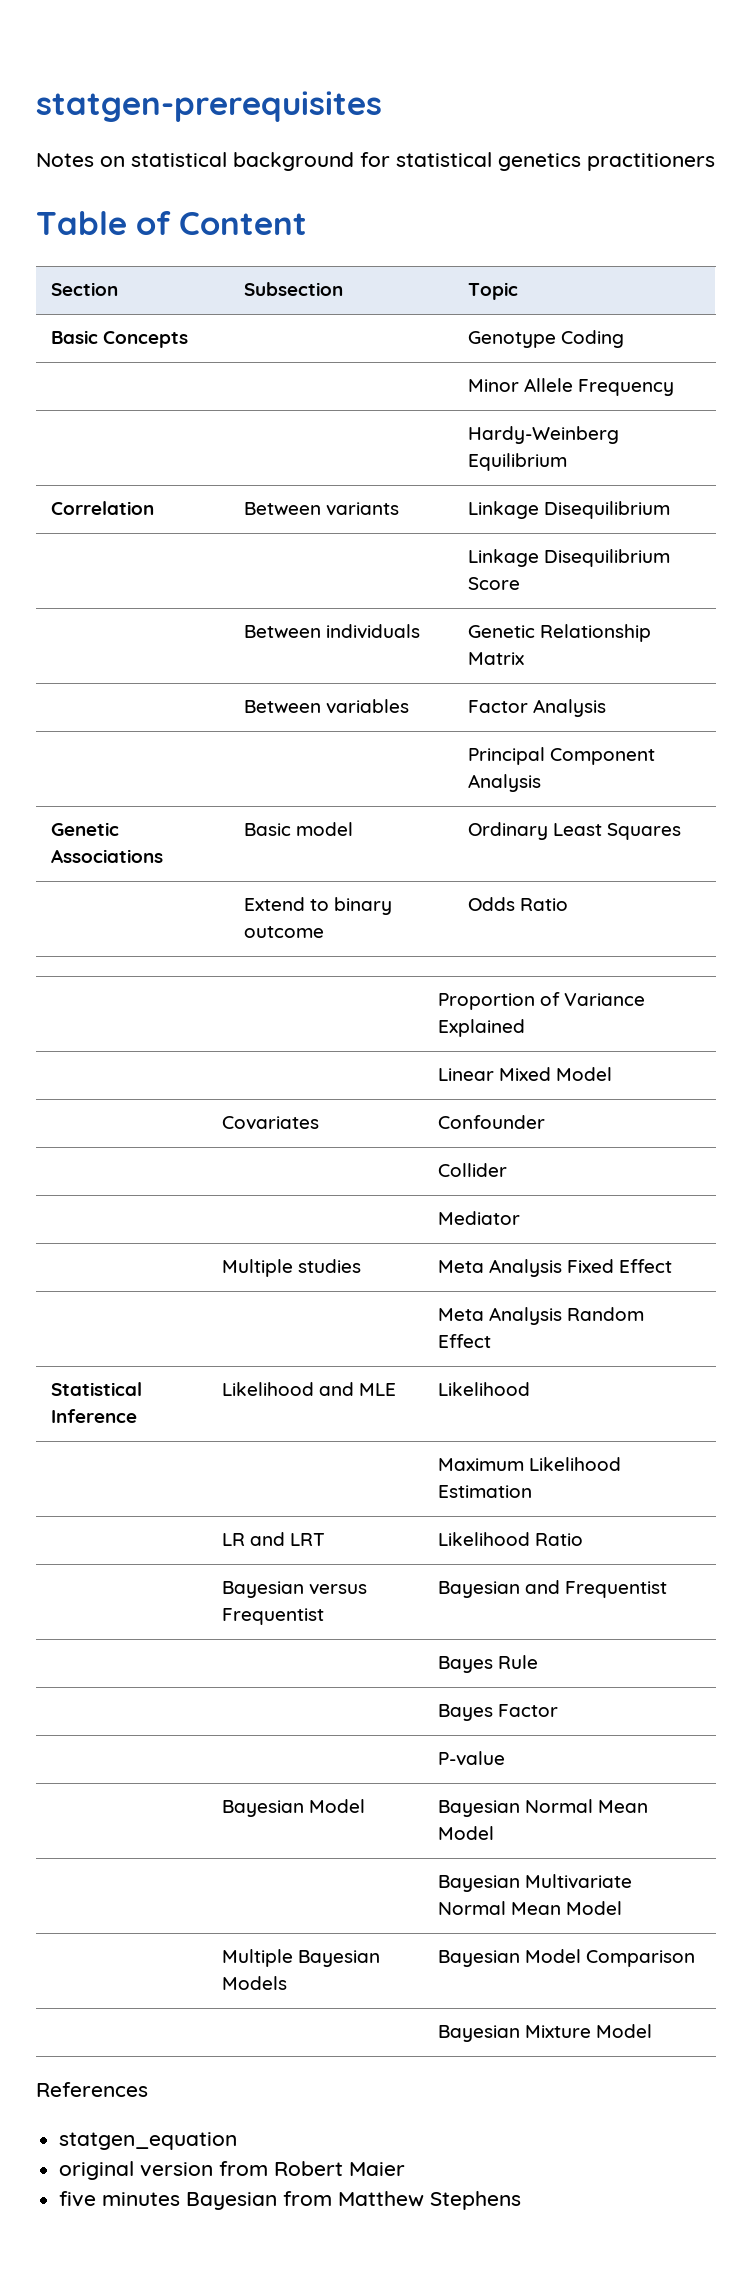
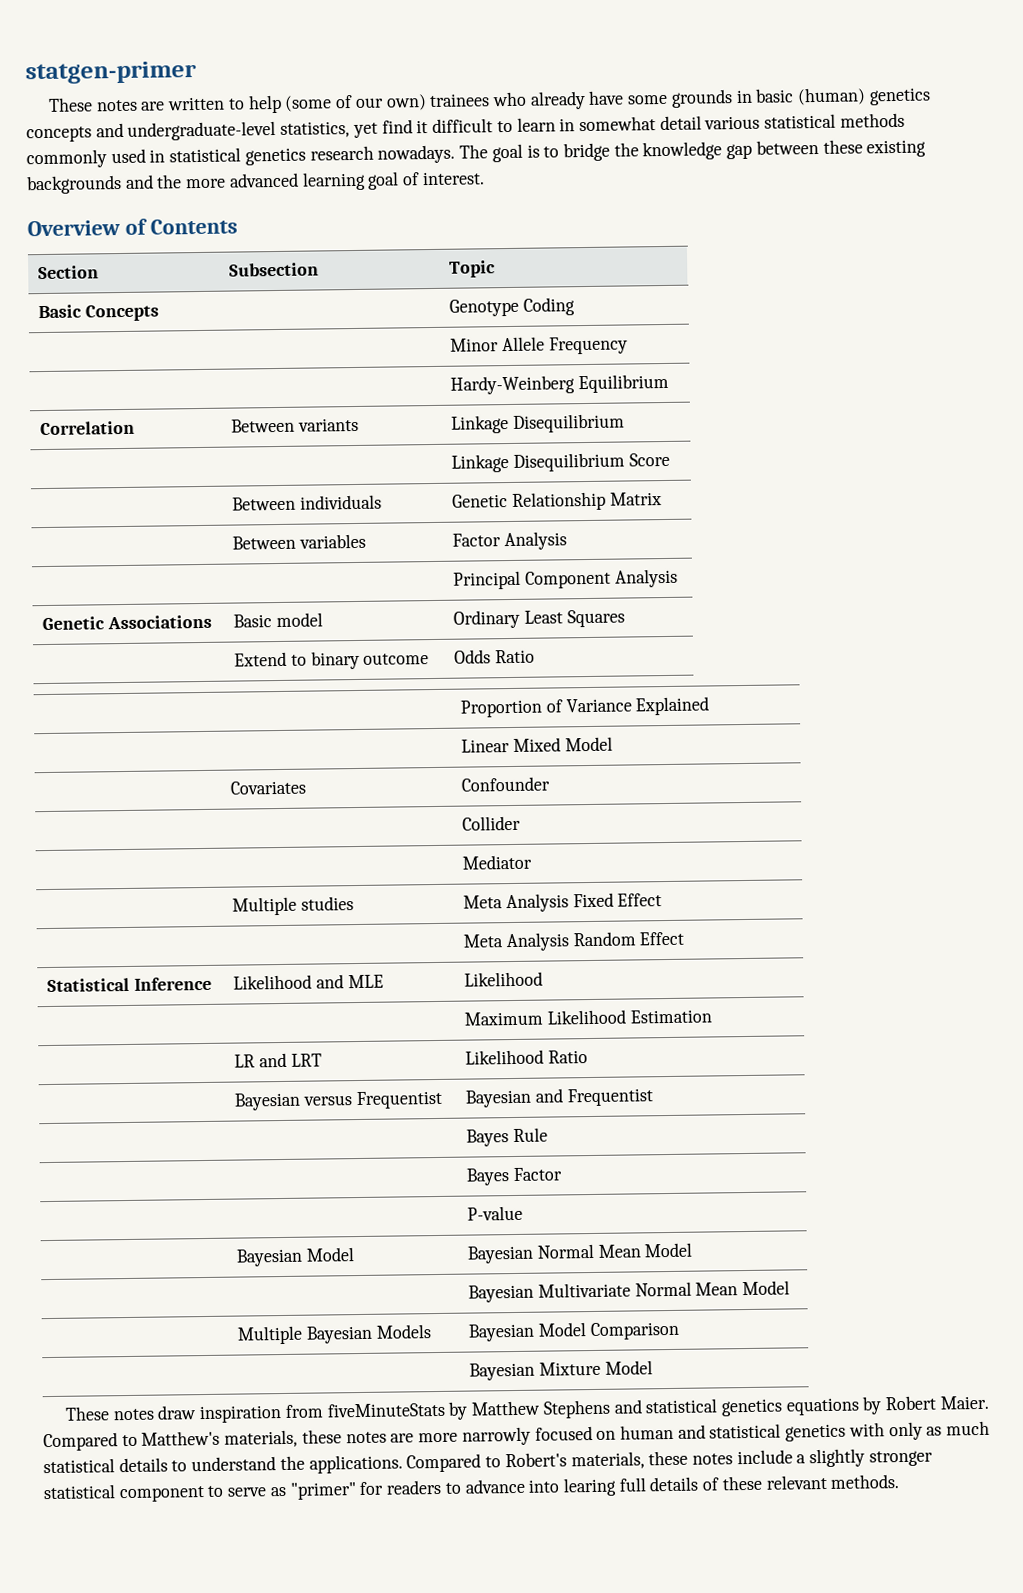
[36,91,382,122] [36,152,715,171] [36,211,307,235] statgen-prerequisites // Notes on statistical background for statistical genetics practitioners // Table of Content -> [25,61,197,85] [48,87,931,114] [26,112,905,143] [26,139,927,169] [26,171,485,195] [27,218,238,237] statgen-primer // These notes are written to help (some of our own) trainees who already have some grounds in basic (human) genetics concepts and undergraduate-level statistics, yet find it difficult to learn in somewhat detail various statistical methods commonly used in statistical genetics research nowadays. The goal is to bridge the knowledge gap between these existing backgrounds and the more advanced learning goal of interest. // Overview of Contents
[36,2082,148,2097] [59,2132,238,2150] [59,2161,406,2180] [59,2191,522,2210] References // statgen_equation // original version from Robert Maier // five minutes Bayesian from Matthew Stephens -> [65,1395,989,1424] [43,1420,991,1452] [43,1448,933,1474] [43,1474,900,1503] These notes draw inspiration from fiveMinuteStats by Matthew Stephens and statistical genetics equations by Robert Maier. Compared to Matthew's materials, these notes are more narrowly focused on human and statistical genetics with only as much statistical details to understand the applications. Compared to Robert's materials, these notes include a slightly stronger statistical component to serve as "primer" for readers to advance into learing full details of these relevant methods.

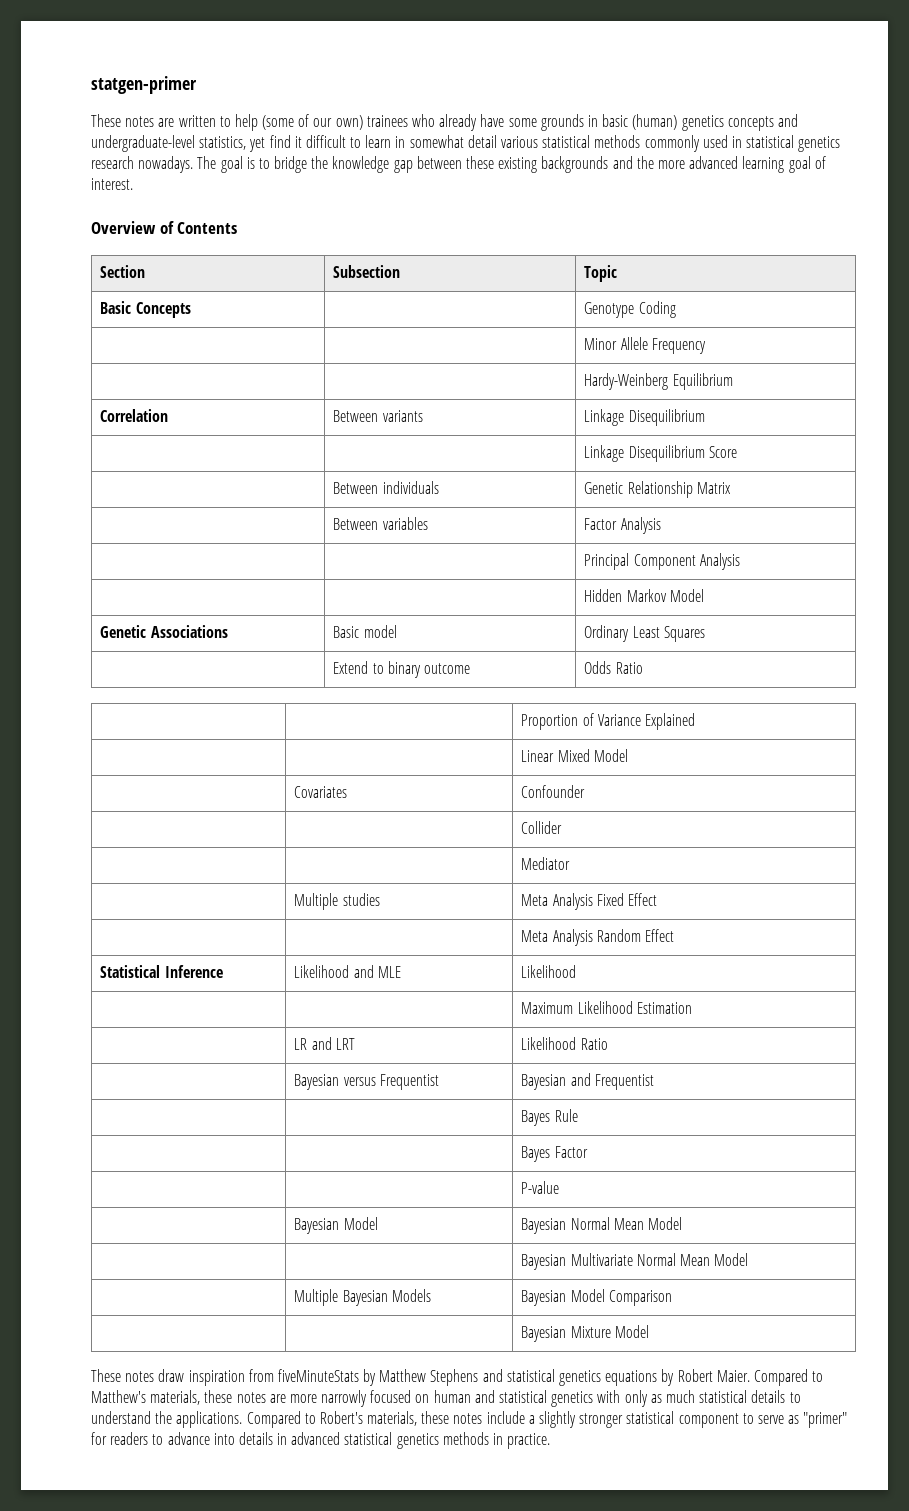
(678, 578) none -> [584,589,704,602] // | | Hidden Markov Model
[562,1474,900,1497] learing full details of these relevant methods. -> [238,1432,551,1449] details in advanced statistical genetics methods in practice.

